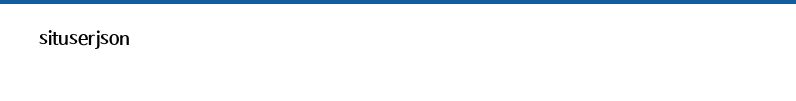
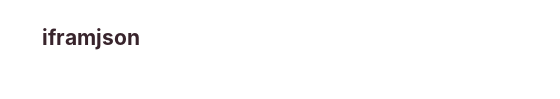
[39,30,130,50] situserjson -> [42,28,140,50] iframjson

